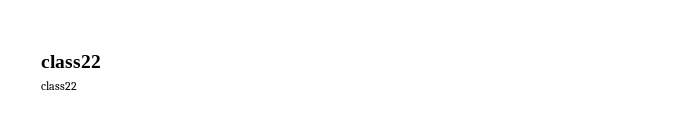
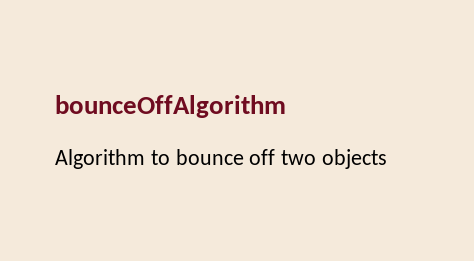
[41,55,101,68] [41,81,77,90] class22 // class22 -> [55,95,286,118] [55,149,388,169] bounceOffAlgorithm // Algorithm to bounce off two objects

